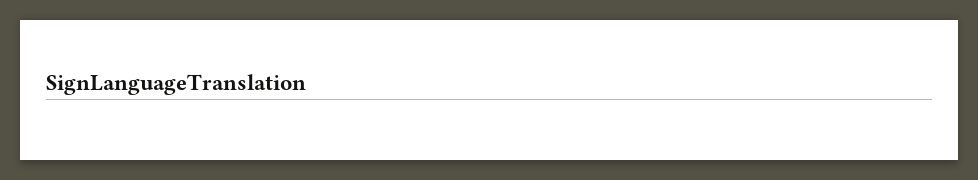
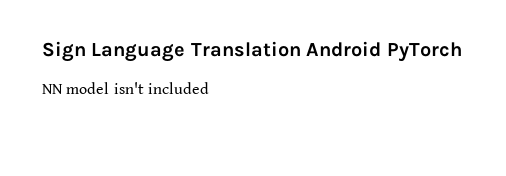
[46,74,306,95] SignLanguageTranslation -> [42,41,462,62] [42,82,209,94] Sign Language Translation Android PyTorch // NN model isn't included

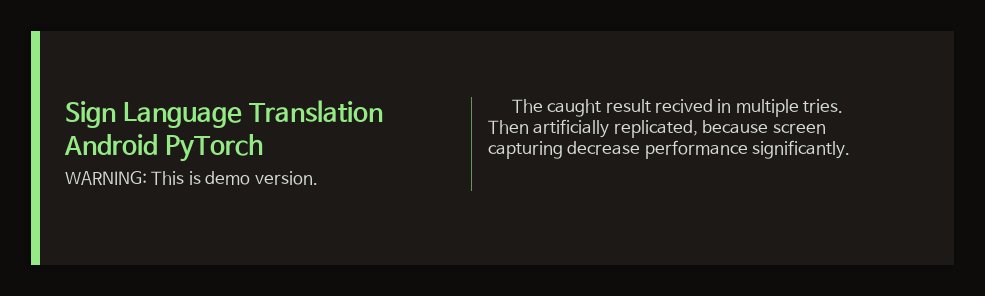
[42,82,209,94] NN model isn't included -> [65,171,318,185] [511,99,844,117] [488,119,826,138] [488,140,851,159] WARNING: This is demo version. // The caught result recived in multiple tries. Then artificially replicated, because screen capturing decrease performance significantly.

